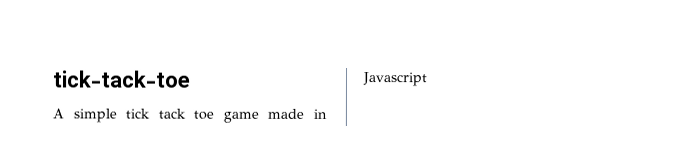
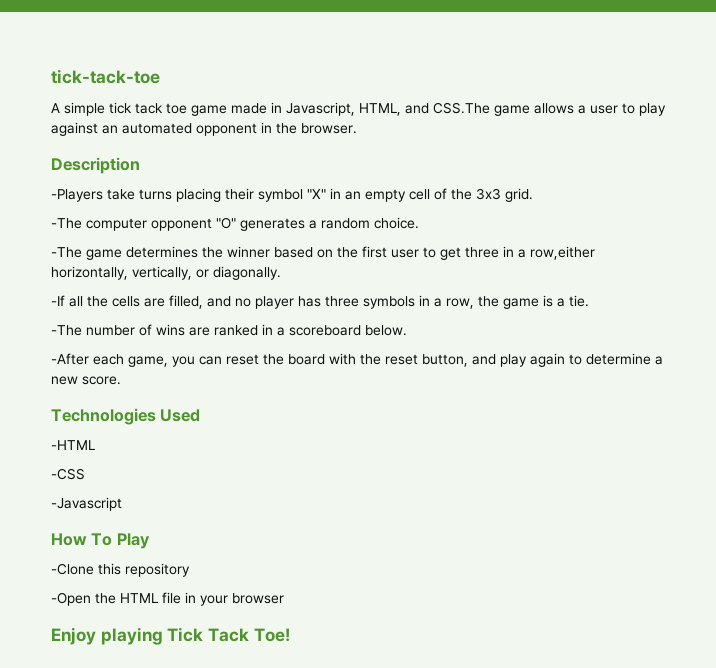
[362,72,428,87] Javascript -> [286,102,666,116] [51,122,357,136] [51,157,140,174] [51,188,533,202] [51,217,419,231] [51,246,595,260] [51,266,281,280] [51,295,589,309] [51,324,407,336] [51,353,663,367] [51,376,121,385] [51,408,201,425] [51,440,95,450] [51,468,85,480] [51,497,122,511] [51,533,150,549] [51,563,190,577] [51,592,284,606] [51,627,290,645] Javascript, HTML, and CSS.The game allows a user to play against an automated opponent in the browser. // Description // -Players take turns placing their symbol "X" in an empty cell of the 3x3 grid. // -The computer opponent "O" generates a random choice. // -The game determines the winner based on the first user to get three in a row,either horizontally, vertically, or diagonally. // -If all the cells are filled, and no player has three symbols in a row, the game is a tie. // -The number of wins are ranked in a scoreboard below. // -After each game, you can reset the board with the reset button, and play again to determine a new score. // Technologies Used // -HTML // -CSS // -Javascript // How To Play // -Clone this repository // -Open the HTML file in your browser // Enjoy playing Tick Tack Toe!

